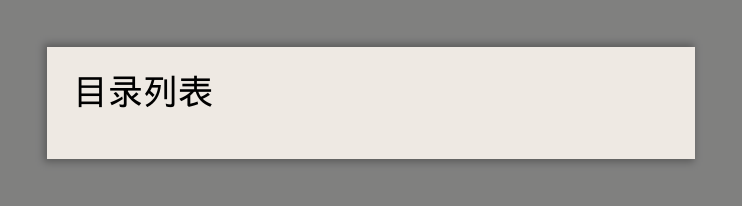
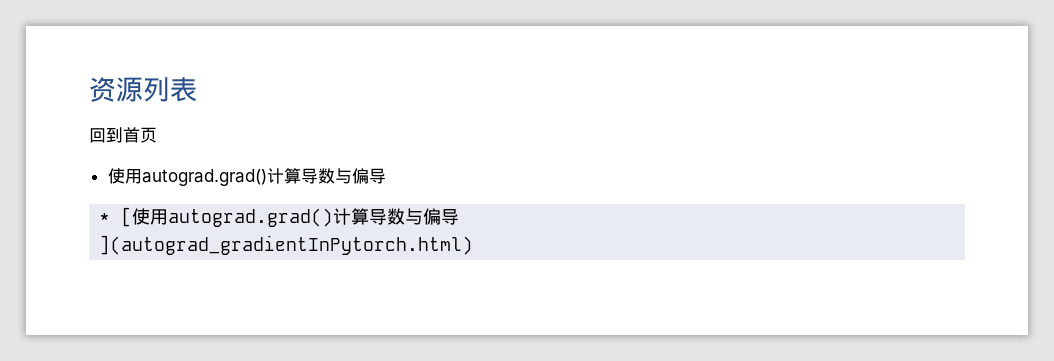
[73,76,143,108] 目录 -> [89,77,143,102] 资源
(213, 91) none -> [89,127,157,143] [107,168,386,186] [99,207,460,227] [99,235,474,255] // 回到首页 // 使用autograd.grad()计算导数与偏导 // * [使用autograd.grad()计算导数与偏导 // ](autograd_gradientInPytorch.html)

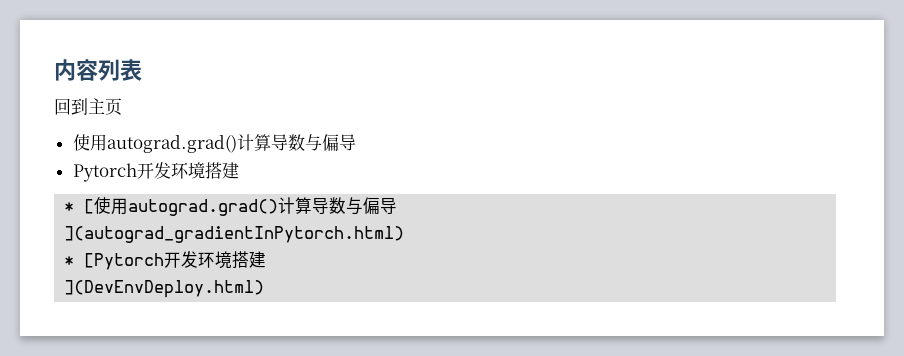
[89,77,143,102] 资源 -> [54,59,98,81] 内容
[123,127,140,143] 首 -> [88,98,105,114] 主
(386, 176) none -> [72,162,239,182] // Pytorch开发环境搭建
(474, 245) none -> [64,251,267,270] [64,280,265,298] // * [Pytorch开发环境搭建 // ](DevEnvDeploy.html)

